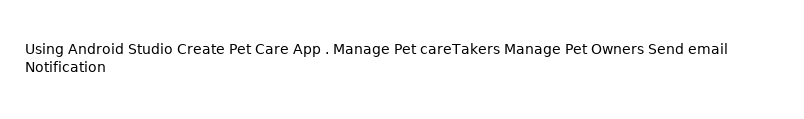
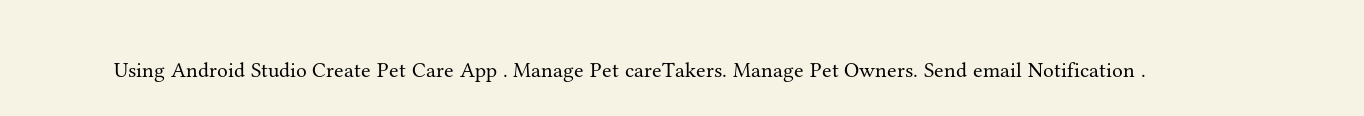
[420,43,644,57] careTakers Manage Pet Owners -> [625,62,919,82] careTakers. Manage Pet Owners.
(106, 66) none -> [1140,74,1146,77] .

